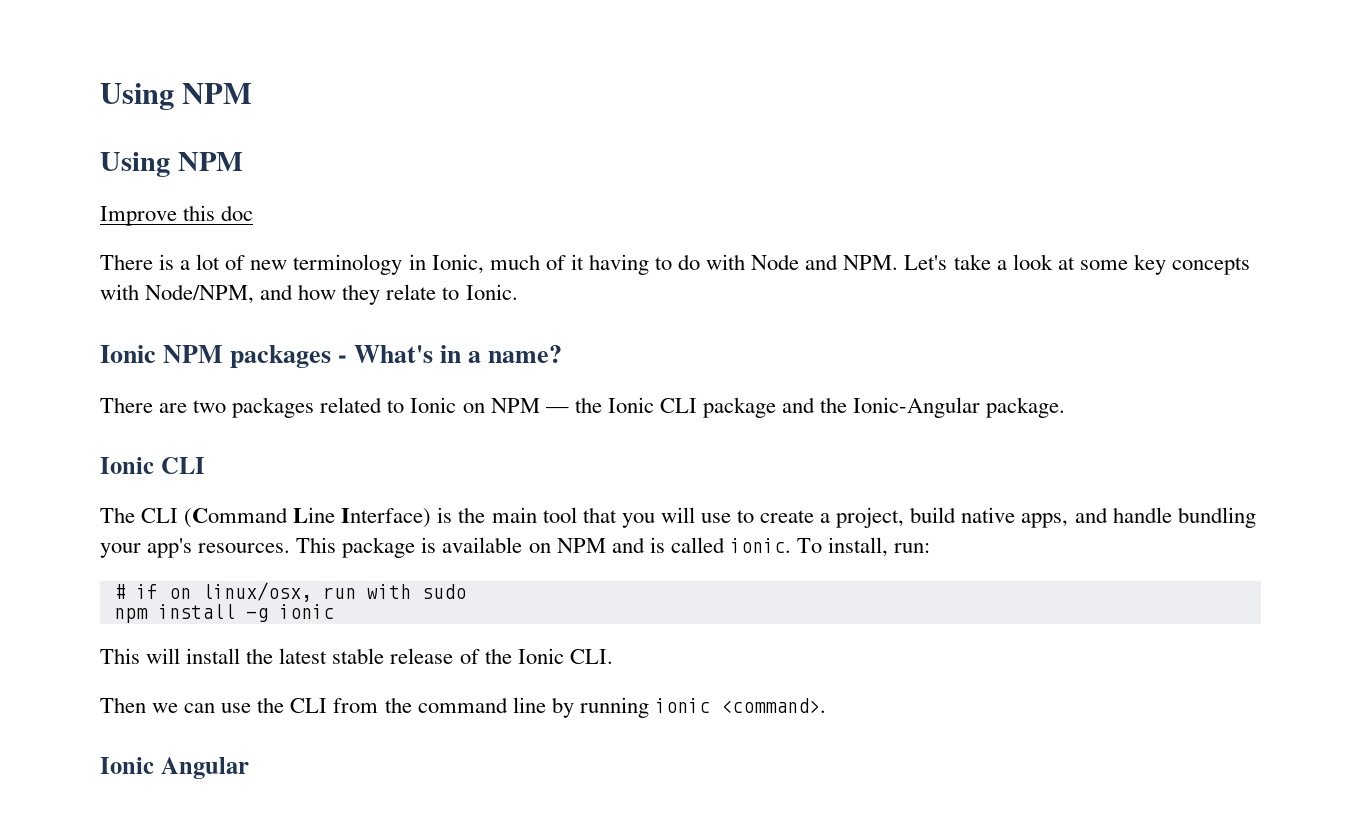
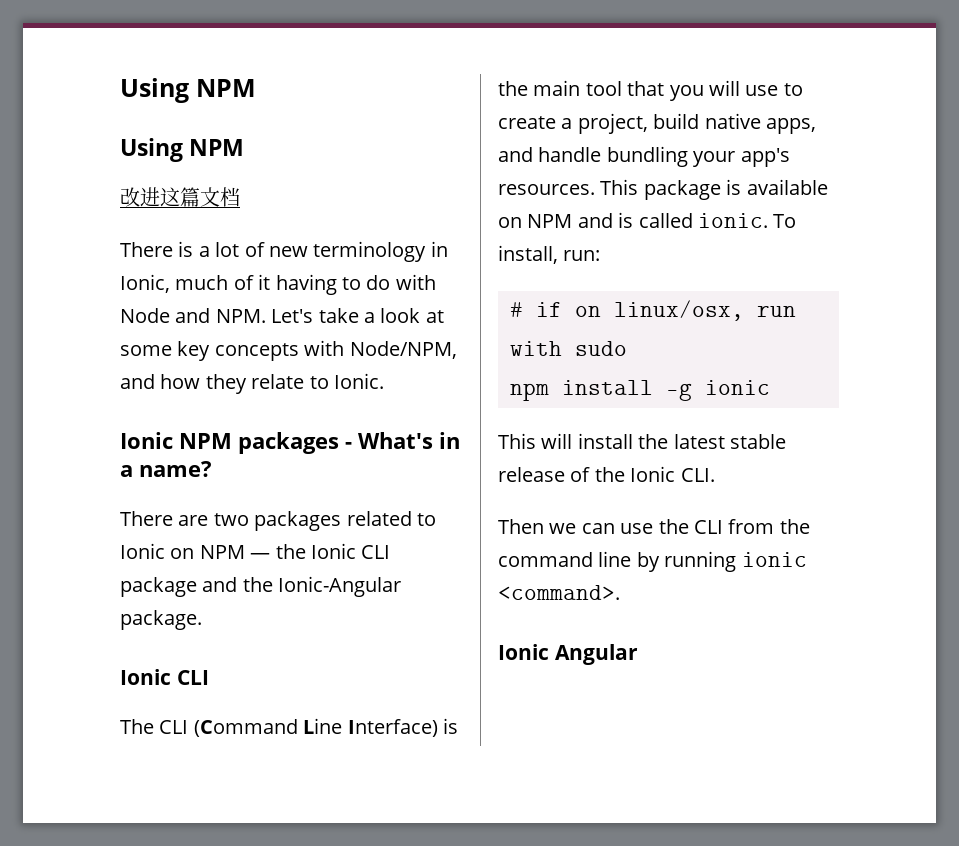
[100,205,254,226] Improve this doc -> [120,187,240,207] 改进这篇文档

